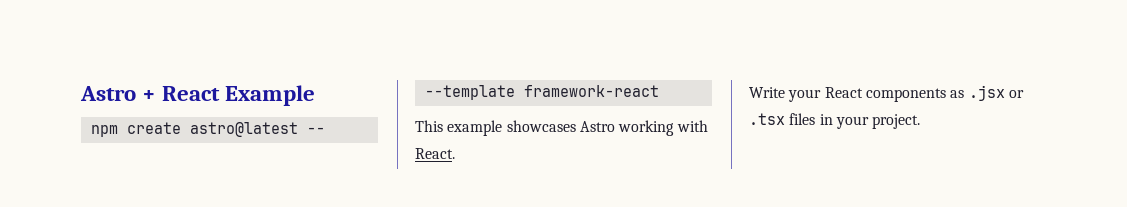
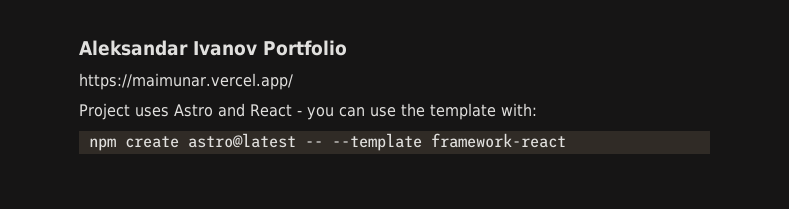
[80,85,316,106] Astro + React Example -> [79,40,347,56] [79,73,293,90] [79,103,537,120] Aleksandar Ivanov Portfolio // https://maimunar.vercel.app/ // Project uses Astro and React - you can use the template with:
[415,120,708,136] [415,148,455,159] [749,85,1024,102] [749,113,921,129] // This example showcases Astro working with React. // Write your React components as .jsx or .tsx files in your project. -> (566, 140) none

